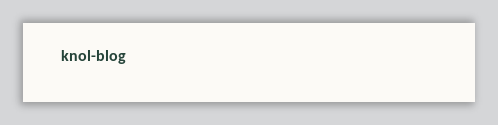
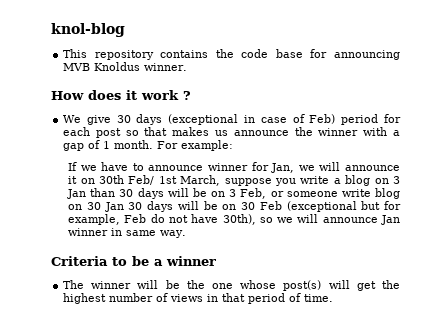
(126, 57) none -> [63,49,400,60] [63,62,188,71] [51,90,191,100] [63,114,401,125] [63,127,401,138] [63,140,234,151] [68,162,400,173] [68,175,400,186] [67,188,400,199] [68,201,402,212] [68,214,400,225] [68,228,187,238] [51,256,216,266] [63,280,400,291] [63,293,334,304] // This repository contains the code base for announcing MVB Knoldus winner. // How does it work ? // We give 30 days (exceptional in case of Feb) period for each post so that makes us announce the winner with a gap of 1 month. For example: // If we have to announce winner for Jan, we will announce it on 30th Feb/ 1st March, suppose you write a blog on 3 Jan than 30 days will be on 3 Feb, or someone write blog on 30 Jan 30 days will be on 30 Feb (exceptional but for example, Feb do not have 30th), so we will announce Jan winner in same way. // Criteria to be a winner // The winner will be the one whose post(s) will get the highest number of views in that period of time.

